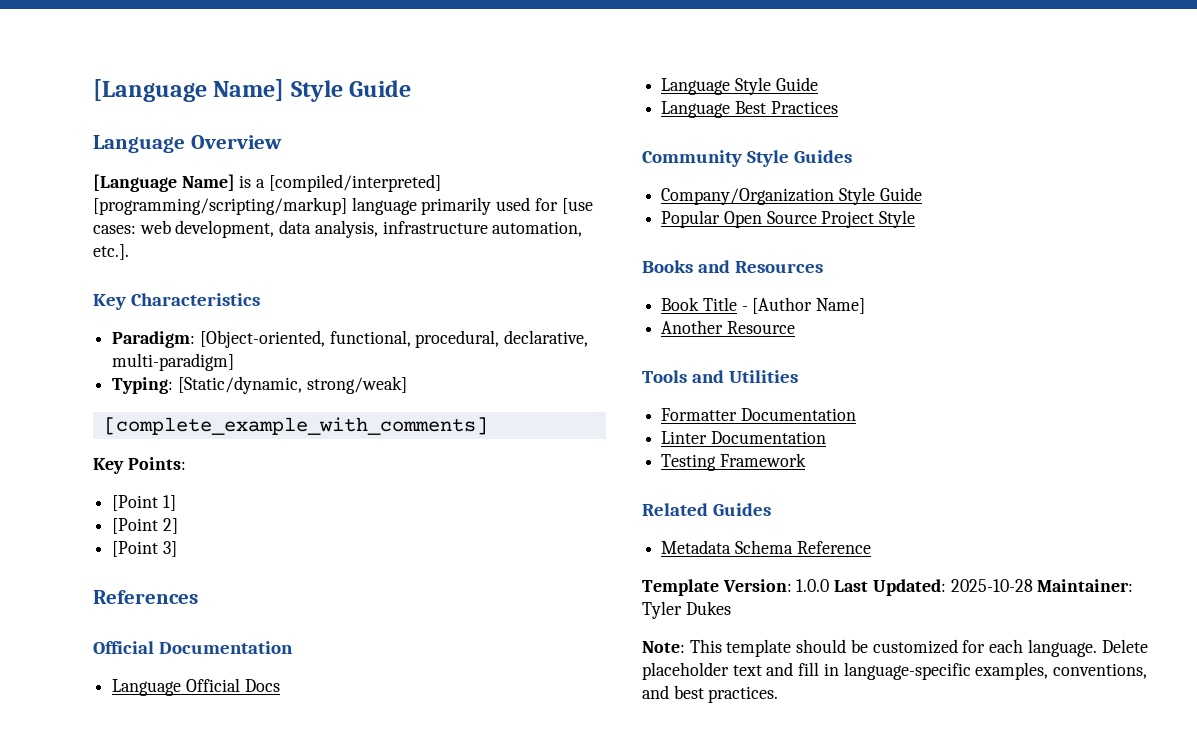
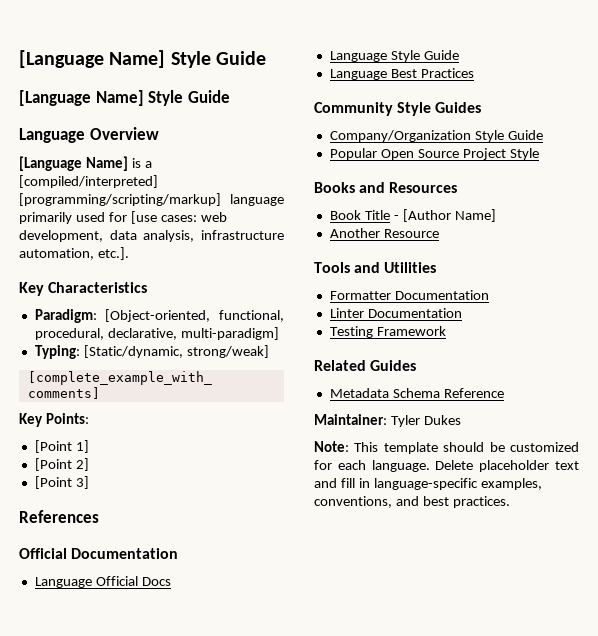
[93,79,412,102] [Language Name] Style Guide -> [19,50,266,68] [19,90,230,106] [Language Name] Style Guide // [Language Name] Style Guide
[642,579,1033,596] Template Version: 1.0.0 Last Updated: 2025-10-28 -> (504, 393) none

